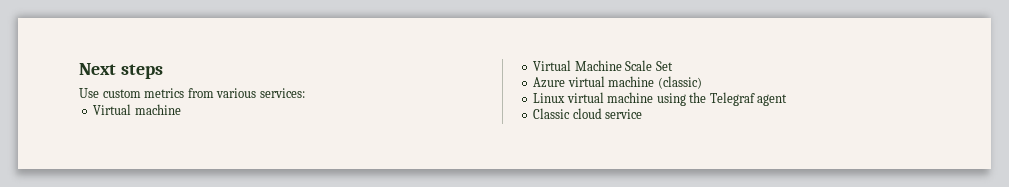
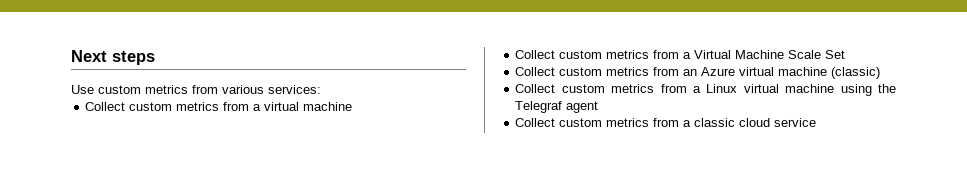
[93,104,181,115] Virtual machine // -> [85,102,353,111] [515,50,692,59] Collect custom metrics from a virtual machine // Collect custom metrics from a
(673, 66) none -> [515,67,698,76] Collect custom metrics from an
(702, 82) none -> [515,84,701,93] Collect custom metrics from a
[533,108,571,119] Classic -> [515,118,736,127] Collect custom metrics from a classic

